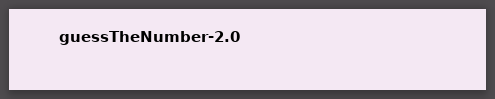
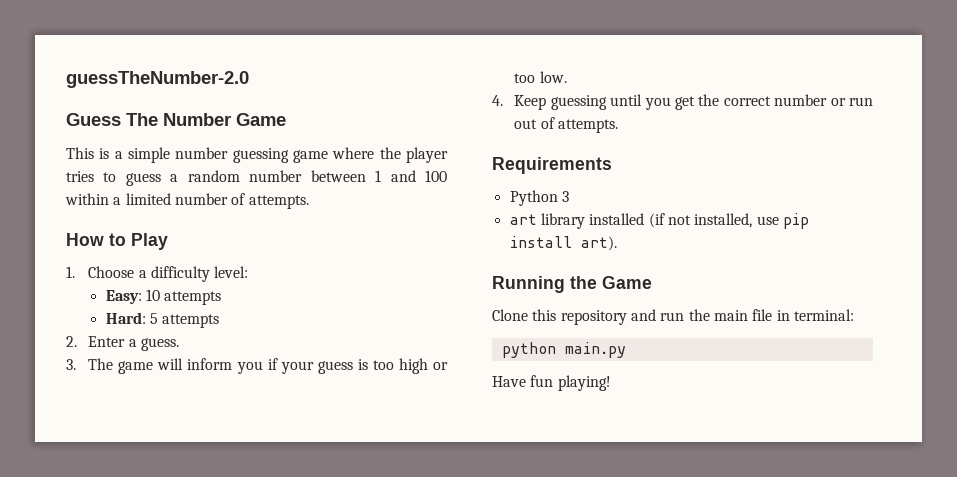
(240, 38) none -> [66,113,286,126] [66,147,448,163] [66,170,448,186] [65,193,309,209] [66,233,168,250] [66,266,249,282] [105,289,222,305] [105,312,220,328] [66,336,179,351] [66,358,449,374] [514,71,567,83] [492,94,873,110] [514,117,618,133] [492,157,612,174] [509,190,569,206] [509,213,809,229] [509,236,617,251] [492,276,652,293] [492,309,854,325] [501,342,626,358] [492,375,611,391] // Guess The Number Game // This is a simple number guessing game where the player tries to guess a random number between 1 and 100 within a limited number of attempts. // How to Play // 1. Choose a difficulty level: // Easy: 10 attempts // Hard: 5 attempts // 2. Enter a guess. // 3. The game will inform you if your guess is too high or too low. // 4. Keep guessing until you get the correct number or run out of attempts. // Requirements // Python 3 // art library installed (if not installed, use pip install art). // Running the Game // Clone this repository and run the main file in terminal: // python main.py // Have fun playing!

